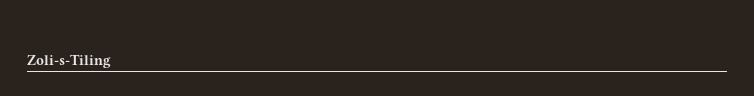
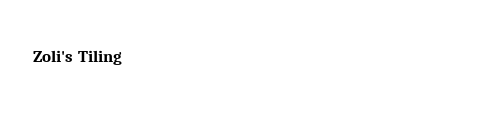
[27,54,111,68] Zoli-s-Tiling -> [33,50,122,65] Zoli's Tiling

